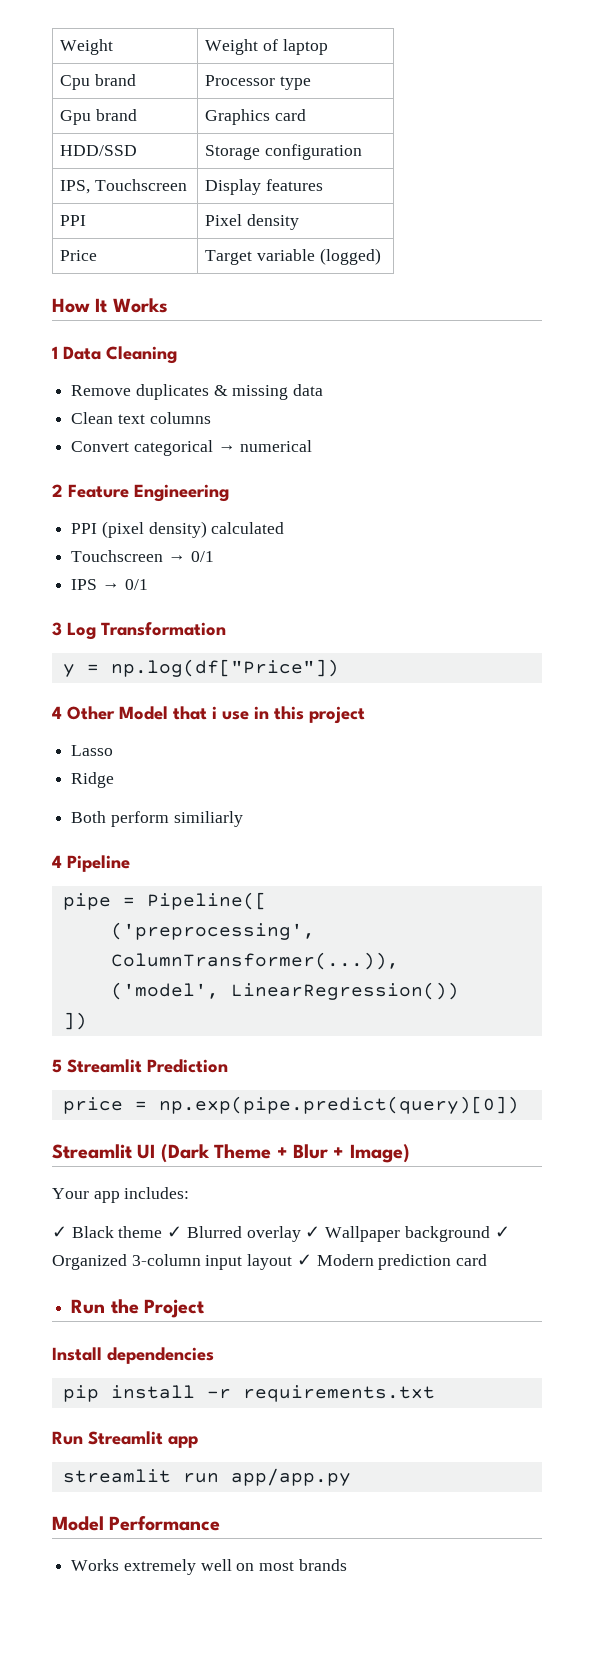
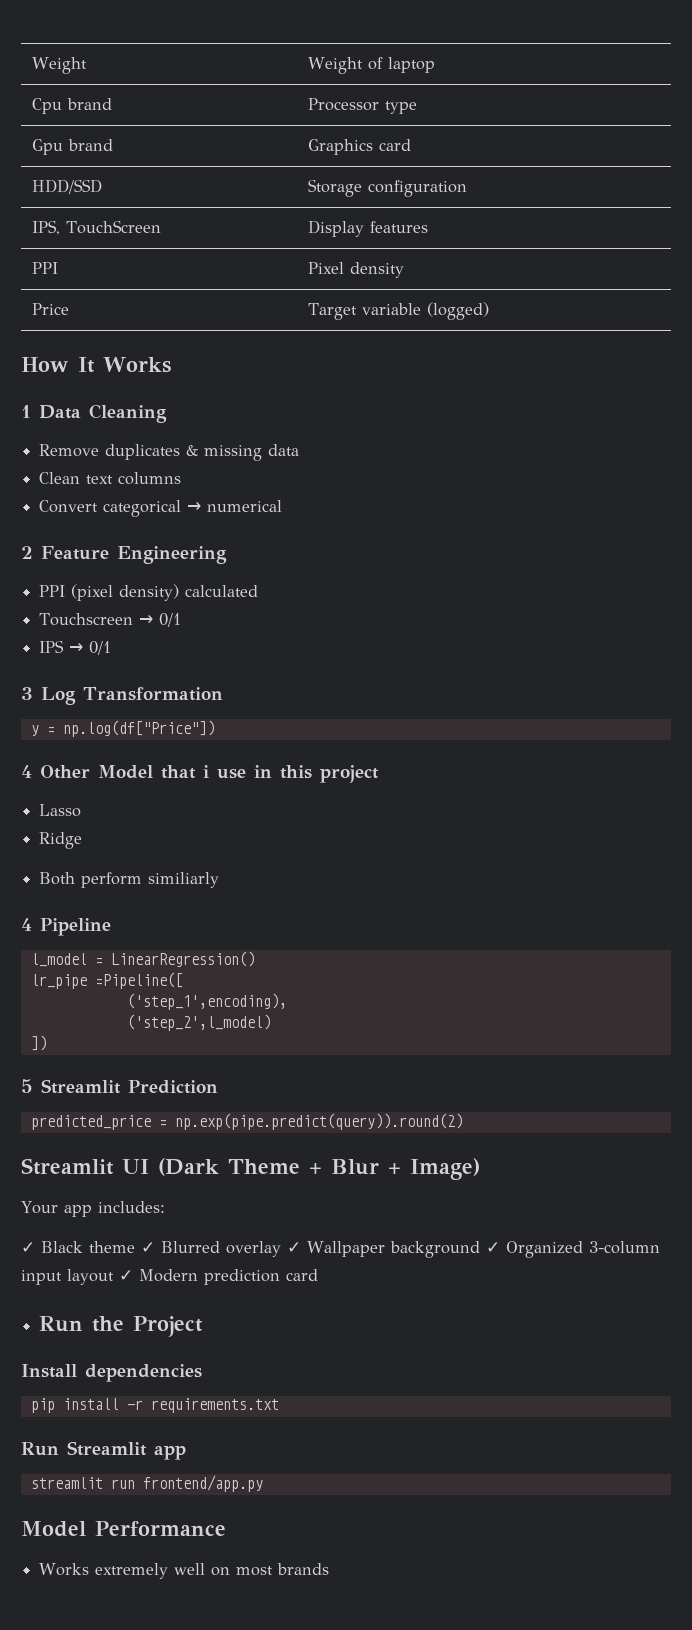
[95,179,188,191] Touchscreen -> [65,220,161,234] TouchScreen
[62,892,267,910] [110,922,315,940] [110,952,399,970] [110,982,459,1000] pipe = Pipeline([ // ('preprocessing', ColumnTransformer(...)), // ('model', LinearRegression()) -> [30,951,255,967] [30,972,183,989] [126,993,287,1010] [126,1014,271,1031] l_model = LinearRegression() // lr_pipe =Pipeline([ // ('step_1',encoding), // ('step_2',l_model)
[62,1096,519,1114] price = np.exp(pipe.predict(query)[0]) -> [30,1113,463,1130] predicted_price = np.exp(pipe.predict(query)).round(2)
[230,1468,351,1486] app/app.py -> [142,1475,263,1492] frontend/app.py

